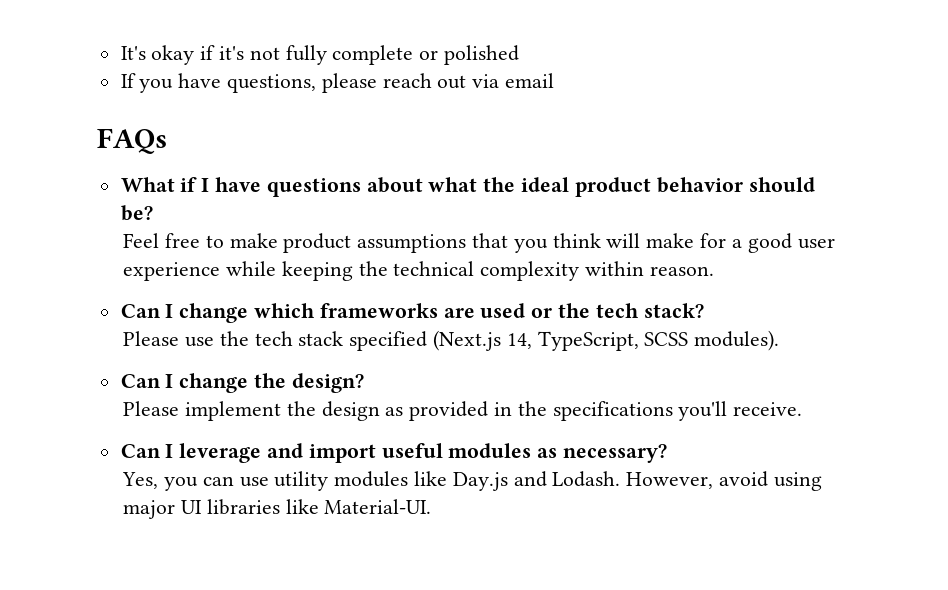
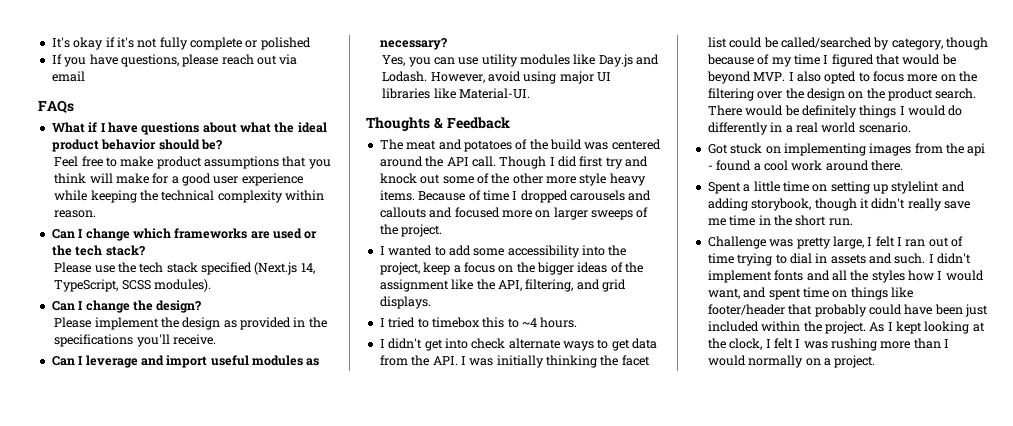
(432, 506) none -> [366,117,510,131] [379,139,661,152] [379,156,649,169] [379,173,646,186] [379,190,652,203] [379,207,649,220] [379,224,443,237] [379,245,627,258] [379,262,644,275] [379,279,626,292] [379,296,431,309] [379,317,578,328] [379,338,658,351] [379,355,650,368] [707,37,988,50] [706,54,956,67] [706,71,978,84] [707,88,977,101] [707,105,963,118] [707,122,911,135] [707,143,986,156] [707,160,903,171] [707,181,965,194] [707,198,970,211] [707,215,853,226] [707,236,964,249] [707,253,972,266] [707,270,984,283] [707,287,913,300] [707,304,988,317] [707,321,985,334] [707,338,950,351] [707,355,876,368] // Thoughts & Feedback // The meat and potatoes of the build was centered around the API call. Though I did first try and knock out some of the other more style heavy items. Because of time I dropped carousels and callouts and focused more on larger sweeps of the project. // I wanted to add some accessibility into the project, keep a focus on the bigger ideas of the assignment like the API, filtering, and grid displays. // I tried to timebox this to ~4 hours. // I didn't get into check alternate ways to get data from the API. I was initially thinking the facet list could be called/searched by category, though because of my time I figured that would be beyond MVP. I also opted to focus more on the filtering over the design on the product search. There would be definitely things I would do differently in a real world scenario. // Got stuck on implementing images from the api - found a cool work around there. // Spent a little time on setting up stylelint and adding storybook, though it didn't really save me time in the short run. // Challenge was pretty large, I felt I ran out of time trying to dial in assets and such. I didn't implement fonts and all the styles how I would want, and spent time on things like footer/header that probably could have been just included within the project. As I kept looking at the clock, I felt I was rushing more than I would normally on a project.

